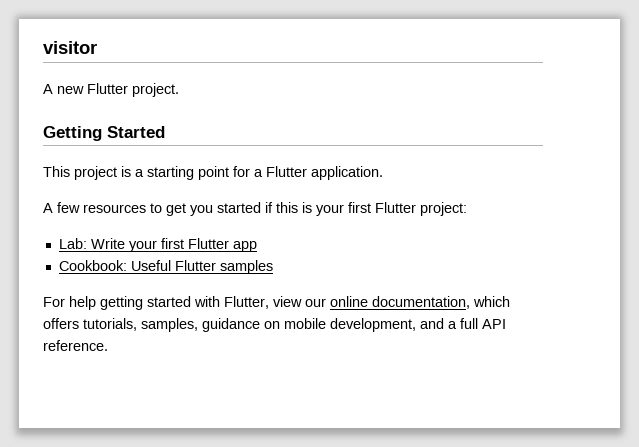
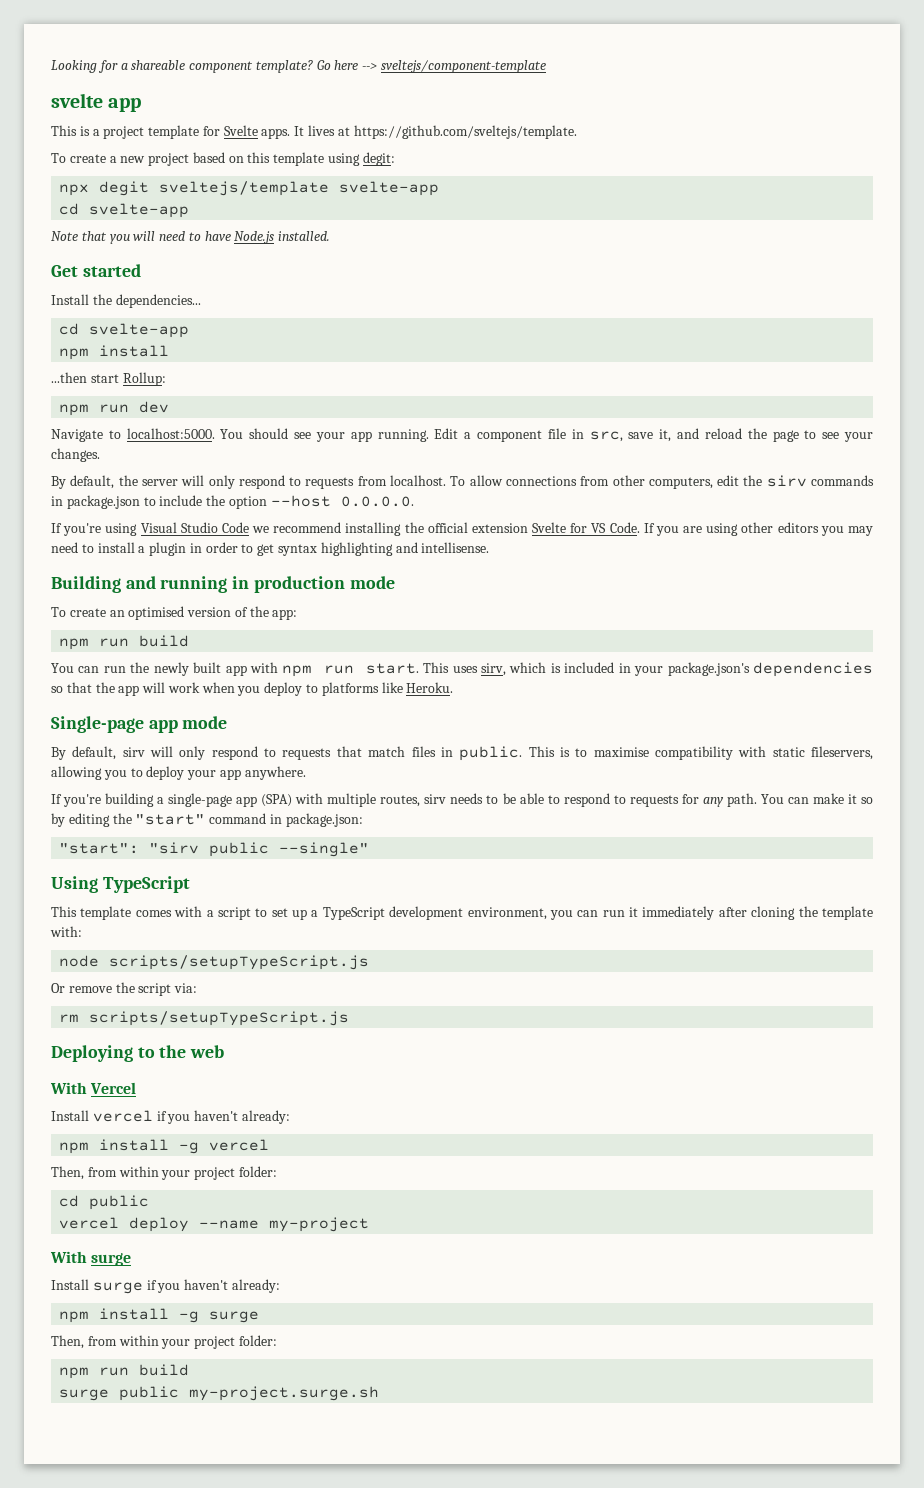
[43,41,97,54] [43,83,179,97] [43,126,165,141] [43,166,117,180] visitor // A new Flutter project. // Getting Started // This project -> [51,60,547,73] [51,93,142,112] [51,125,77,136] Looking for a shareable component template? Go here --> sveltejs/component-template // svelte app // This
[147,166,383,180] [43,202,467,216] [58,238,257,252] [58,260,273,274] [43,296,510,310] [43,318,506,332] [43,340,108,351] starting point for a Flutter application. // A few resources to get you started if this is your first Flutter project: // Lab: Write your first Flutter app // Cookbook: Useful Flutter samples // For help getting started with Flutter, view our online documentation, which offers tutorials, samples, guidance on mobile development, and a full API reference. -> [103,125,577,139] [51,152,395,166] [59,181,440,196] [59,203,190,218] [51,231,331,244] [51,264,141,277] [51,294,201,308] [59,323,190,338] [59,345,170,360] [51,372,166,386] [59,401,170,416] [51,428,874,442] [51,448,100,462] [51,475,874,489] [51,495,414,509] [51,522,873,536] [51,542,490,556] [51,576,395,593] [51,606,298,620] [59,635,190,650] [51,662,873,677] [51,682,454,696] [51,716,228,733] [51,746,874,761] [51,766,306,780] [51,793,874,807] [51,813,363,827] [59,842,370,857] [51,876,190,893] [51,906,874,920] [50,926,82,937] [59,955,370,970] [51,982,198,996] [59,1011,350,1026] [51,1045,225,1062] [50,1082,137,1094] [51,1110,290,1124] [59,1139,270,1154] [51,1166,277,1180] [59,1195,150,1210] [59,1217,370,1232] [50,1251,132,1266] [51,1279,280,1294] [59,1308,260,1323] [51,1335,277,1349] [59,1364,190,1379] [59,1386,380,1401] project template for Svelte apps. It lives at https://github.com/sveltejs/template. // To create a new project based on this template using degit: // npx degit sveltejs/template svelte-app // cd svelte-app // Note that you will need to have Node.js installed. // Get started // Install the dependencies... // cd svelte-app // npm install // ...then start Rollup: // npm run dev // Navigate to localhost:5000. You should see your app running. Edit a component file in src, save it, and reload the page to see your changes. // By default, the server will only respond to requests from localhost. To allow connections from other computers, edit the sirv commands in package.json to include the option --host 0.0.0.0. // If you're using Visual Studio Code we recommend installing the official extension Svelte for VS Code. If you are using other editors you may need to install a plugin in order to get syntax highlighting and intellisense. // Building and running in production mode // To create an optimised version of the app: // npm run build // You can run the newly built app with npm run start. This uses sirv, which is included in your package.json's dependencies so that the app will work when you deploy to platforms like Heroku. // Single-page app mode // By default, sirv will only respond to requests that match files in public. This is to maximise compatibility with static fileservers, allowing you to deploy your app anywhere. // If you're building a single-page app (SPA) with multiple routes, sirv needs to be able to respond to requests for any path. You can make it so by editing the "start" command in package.json: // "start": "sirv public --single" // Using TypeScript // This template comes with a script to set up a TypeScript development environment, you can run it immediately after cloning the template with: // node scripts/setupTypeScript.js // Or remove the script via: // rm scripts/setupTypeScript.js // Deploying to the web // With Vercel // Install vercel if you haven't already: // npm install -g vercel // Then, from within your project folder: // cd public // vercel deploy --name my-project // With surge // Install surge if you haven't already: // npm install -g surge // Then, from within your project folder: // npm run build // surge public my-project.surge.sh

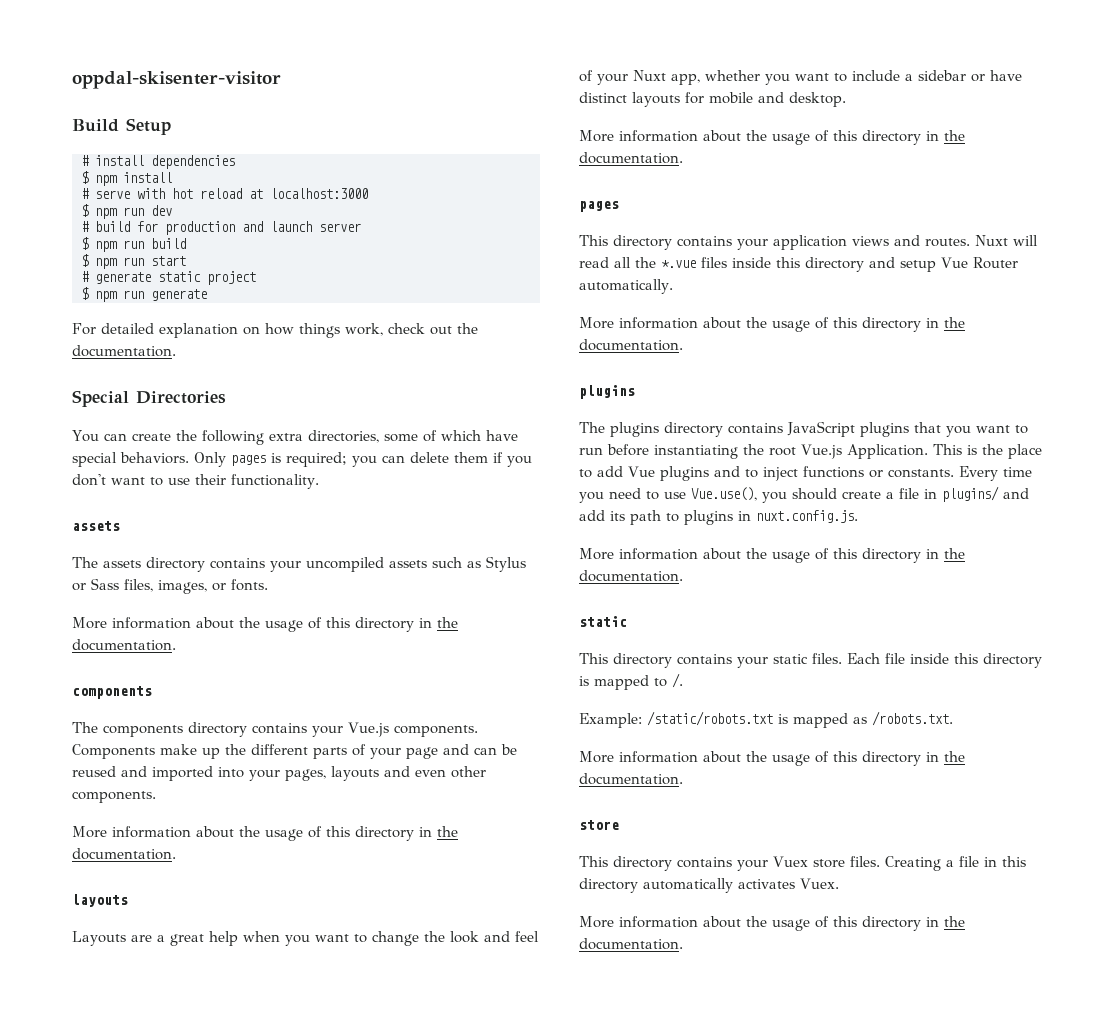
[51,60,547,73] [51,93,142,112] [51,125,577,139] [51,152,395,166] [59,181,440,196] [59,203,190,218] [51,231,331,244] [51,264,141,277] [51,294,201,308] [59,323,190,338] [59,345,170,360] [51,372,166,386] [59,401,170,416] [51,428,874,442] [51,448,100,462] [51,475,874,489] [51,495,414,509] [51,522,873,536] [51,542,490,556] [51,576,395,593] [51,606,298,620] [59,635,190,650] [51,662,873,677] [51,682,454,696] [51,716,228,733] [51,746,874,761] [51,766,306,780] [51,793,874,807] [51,813,363,827] [59,842,370,857] [51,876,190,893] [51,906,874,920] [50,926,82,937] [59,955,370,970] [51,982,198,996] [59,1011,350,1026] [51,1045,225,1062] [50,1082,137,1094] [51,1110,290,1124] [59,1139,270,1154] [51,1166,277,1180] [59,1195,150,1210] [59,1217,370,1232] [50,1251,132,1266] [51,1279,280,1294] [59,1308,260,1323] [51,1335,277,1349] [59,1364,190,1379] [59,1386,380,1401] Looking for a shareable component template? Go here --> sveltejs/component-template // svelte app // This is a project template for Svelte apps. It lives at https://github.com/sveltejs/template. // To create a new project based on this template using degit: // npx degit sveltejs/template svelte-app // cd svelte-app // Note that you will need to have Node.js installed. // Get started // Install the dependencies... // cd svelte-app // npm install // ...then start Rollup: // npm run dev // Navigate to localhost:5000. You should see your app running. Edit a component file in src, save it, and reload the page to see your changes. // By default, the server will only respond to requests from localhost. To allow connections from other computers, edit the sirv commands in package.json to include the option --host 0.0.0.0. // If you're using Visual Studio Code we recommend installing the official extension Svelte for VS Code. If you are using other editors you may need to install a plugin in order to get syntax highlighting and intellisense. // Building and running in production mode // To create an optimised version of the app: // npm run build // You can run the newly built app with npm run start. This uses sirv, which is included in your package.json's dependencies so that the app will work when you deploy to platforms like Heroku. // Single-page app mode // By default, sirv will only respond to requests that match files in public. This is to maximise compatibility with static fileservers, allowing you to deploy your app anywhere. // If you're building a single-page app (SPA) with multiple routes, sirv needs to be able to respond to requests for any path. You can make it so by editing the "start" command in package.json: // "start": "sirv public --single" // Using TypeScript // This template comes with a script to set up a TypeScript development environment, you can run it immediately after cloning the template with: // node scripts/setupTypeScript.js // Or remove the script via: // rm scripts/setupTypeScript.js // Deploying to the web // With Vercel // Install vercel if you haven't already: // npm install -g vercel // Then, from within your project folder: // cd public // vercel deploy --name my-project // With surge // Install surge if you haven't already: // npm install -g surge // Then, from within your project folder: // npm run build // surge public my-project.surge.sh -> [72,71,281,89] [72,118,171,135] [81,155,235,169] [81,171,172,186] [81,188,368,199] [81,204,172,219] [81,221,361,235] [81,237,186,252] [81,254,186,269] [81,271,256,285] [81,287,207,302] [72,323,478,338] [72,345,176,357] [72,390,226,407] [72,430,518,445] [72,452,532,467] [72,474,319,489] [72,521,120,531] [72,556,526,572] [72,578,268,594] [72,617,458,632] [72,639,176,651] [72,686,152,699] [72,722,478,737] [72,744,517,759] [72,766,486,781] [72,791,156,803] [72,826,458,841] [72,848,176,860] [72,894,128,907] [72,931,539,946] [579,70,1022,85] [579,92,846,107] [579,130,965,145] [579,152,683,164] [579,201,619,212] [579,235,1038,250] [579,257,1018,272] [579,279,673,294] [579,317,965,332] [579,339,683,351] [579,385,635,399] [579,421,1028,437] [579,444,1042,459] [579,466,1032,481] [579,486,1029,503] [579,510,858,525] [579,548,965,563] [579,570,683,582] [579,616,627,627] [579,653,1042,668] [579,673,683,690] [579,711,953,728] [579,751,965,766] [579,773,683,785] [579,820,619,830] [579,856,1026,871] [579,878,839,893] [579,916,965,931] [579,938,683,950] oppdal-skisenter-visitor // Build Setup // # install dependencies // $ npm install // # serve with hot reload at localhost:3000 // $ npm run dev // # build for production and launch server // $ npm run build // $ npm run start // # generate static project // $ npm run generate // For detailed explanation on how things work, check out the documentation. // Special Directories // You can create the following extra directories, some of which have special behaviors. Only pages is required; you can delete them if you don't want to use their functionality. // assets // The assets directory contains your uncompiled assets such as Stylus or Sass files, images, or fonts. // More information about the usage of this directory in the documentation. // components // The components directory contains your Vue.js components. Components make up the different parts of your page and can be reused and imported into your pages, layouts and even other components. // More information about the usage of this directory in the documentation. // layouts // Layouts are a great help when you want to change the look and feel of your Nuxt app, whether you want to include a sidebar or have distinct layouts for mobile and desktop. // More information about the usage of this directory in the documentation. // pages // This directory contains your application views and routes. Nuxt will read all the *.vue files inside this directory and setup Vue Router automatically. // More information about the usage of this directory in the documentation. // plugins // The plugins directory contains JavaScript plugins that you want to run before instantiating the root Vue.js Application. This is the place to add Vue plugins and to inject functions or constants. Every time you need to use Vue.use(), you should create a file in plugins/ and add its path to plugins in nuxt.config.js. // More information about the usage of this directory in the documentation. // static // This directory contains your static files. Each file inside this directory is mapped to /. // Example: /static/robots.txt is mapped as /robots.txt. // More information about the usage of this directory in the documentation. // store // This directory contains your Vuex store files. Creating a file in this directory automatically activates Vuex. // More information about the usage of this directory in the documentation.

